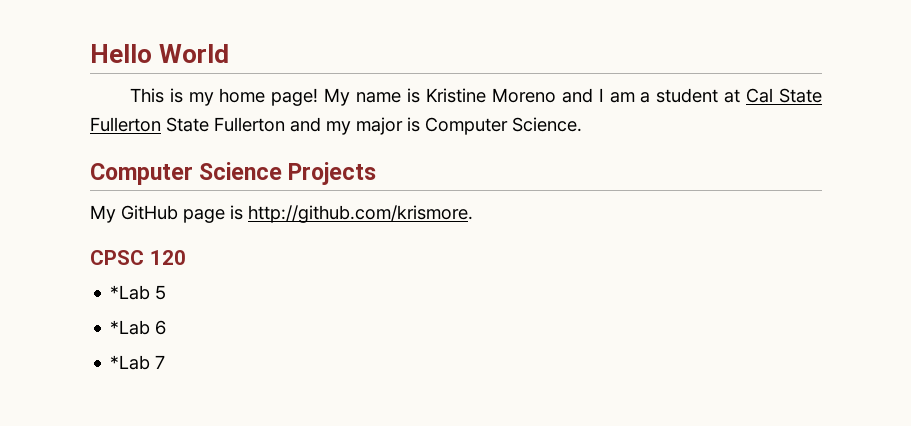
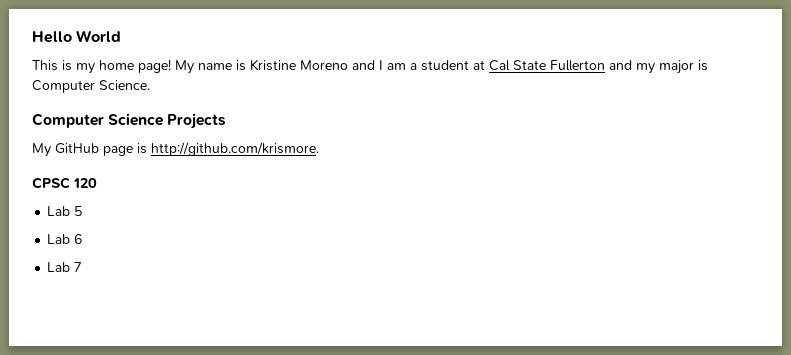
[166,117,285,132] State Fullerton -> (605, 65) none
[110,285,151,300] *Lab -> [47,206,71,216] Lab
[110,320,151,335] *Lab -> [47,234,71,244] Lab
[110,355,151,370] *Lab -> [47,262,71,272] Lab

